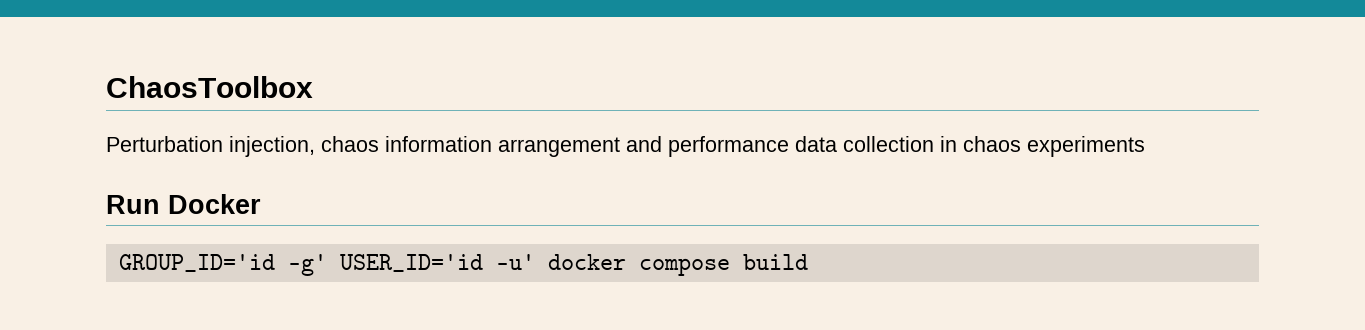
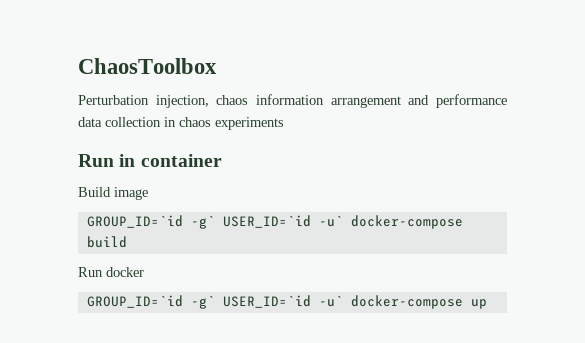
[168,194,261,214] [118,254,808,276] Docker // GROUP_ID='id -g' USER_ID='id -u' docker compose build -> [119,154,222,167] [78,187,148,200] [86,215,463,229] [86,236,127,248] [78,267,144,277] [86,295,487,309] in container // Build image // GROUP_ID=`id -g` USER_ID=`id -u` docker-compose build // Run docker // GROUP_ID=`id -g` USER_ID=`id -u` docker-compose up

